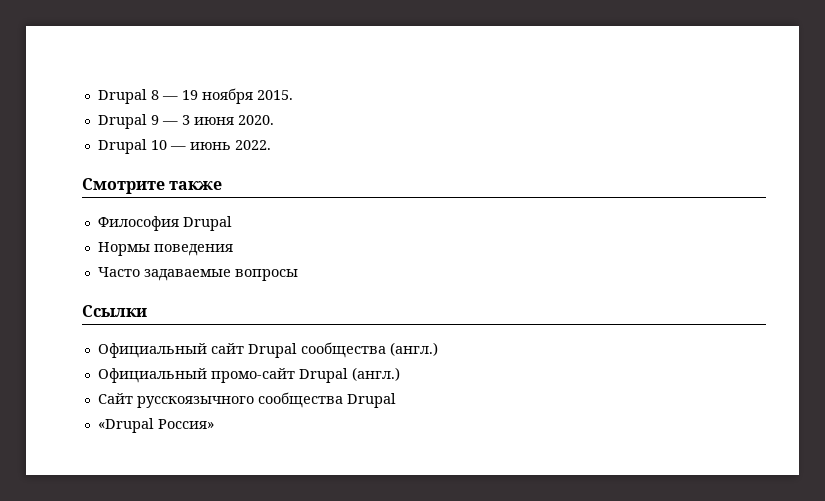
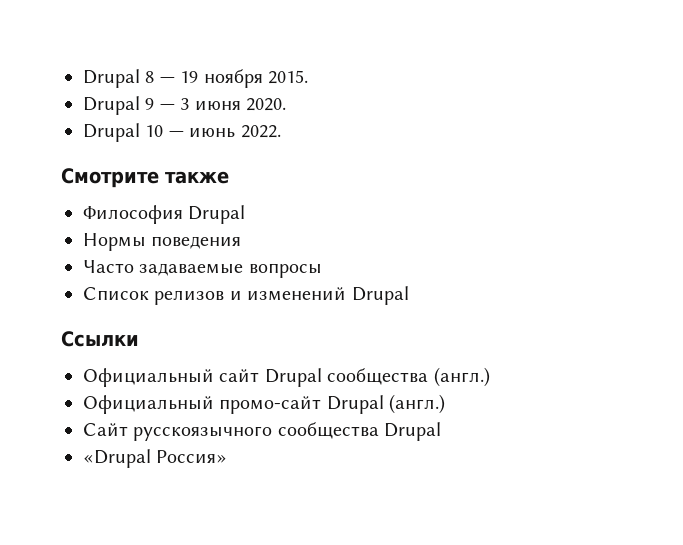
(298, 275) none -> [83,286,409,305] // Список релизов и изменений Drupal

